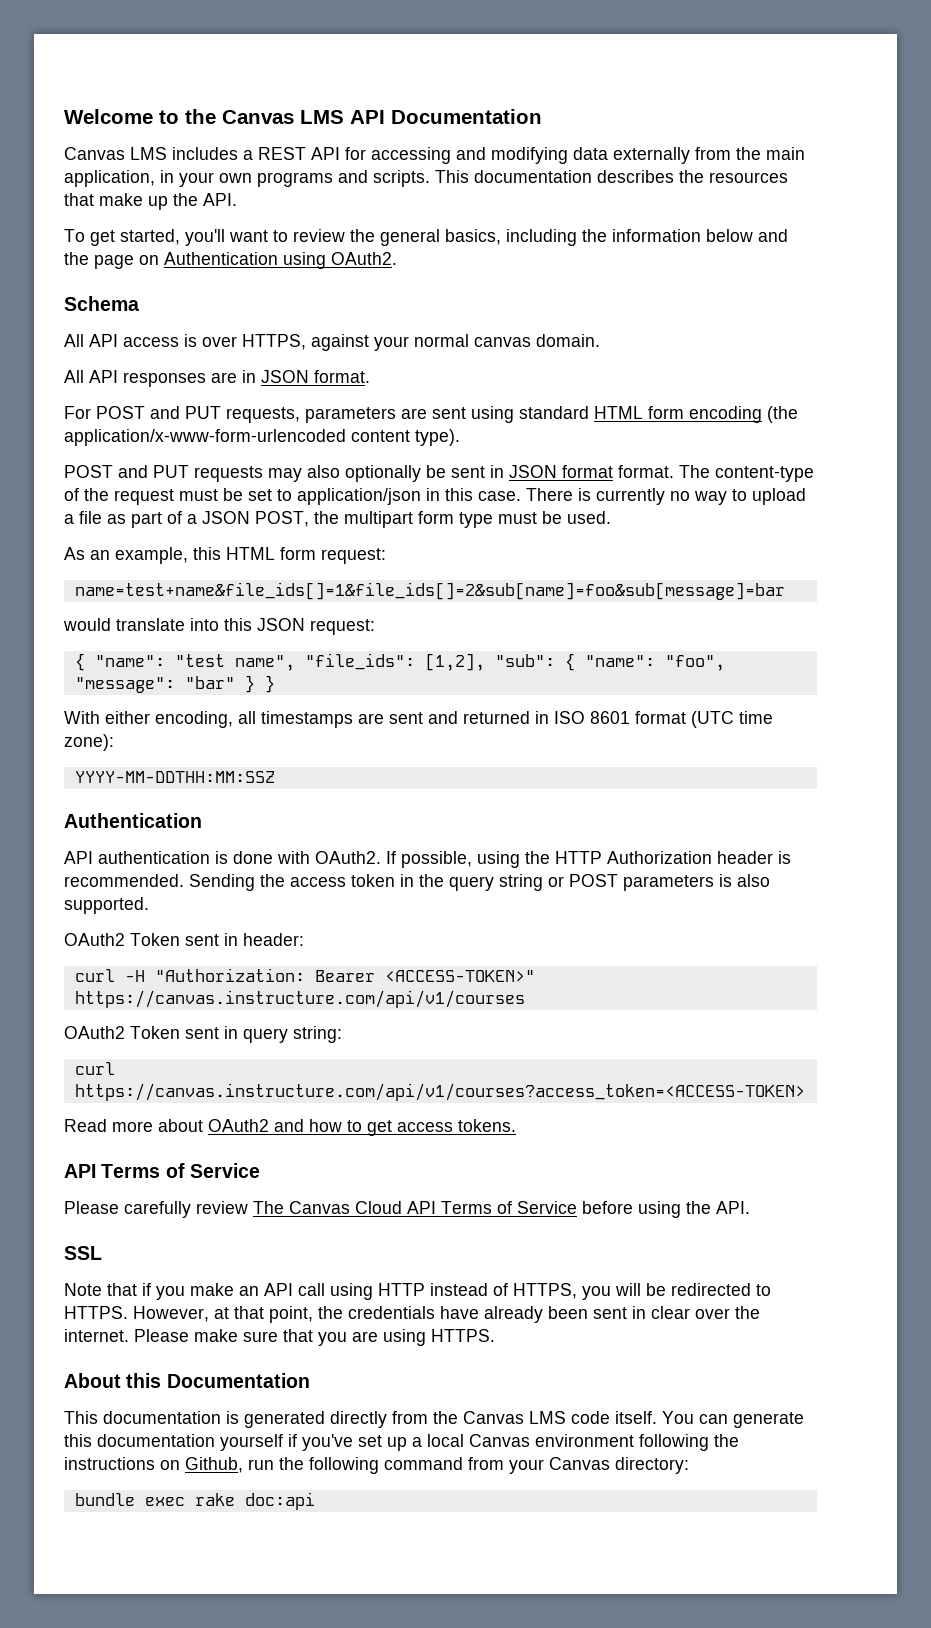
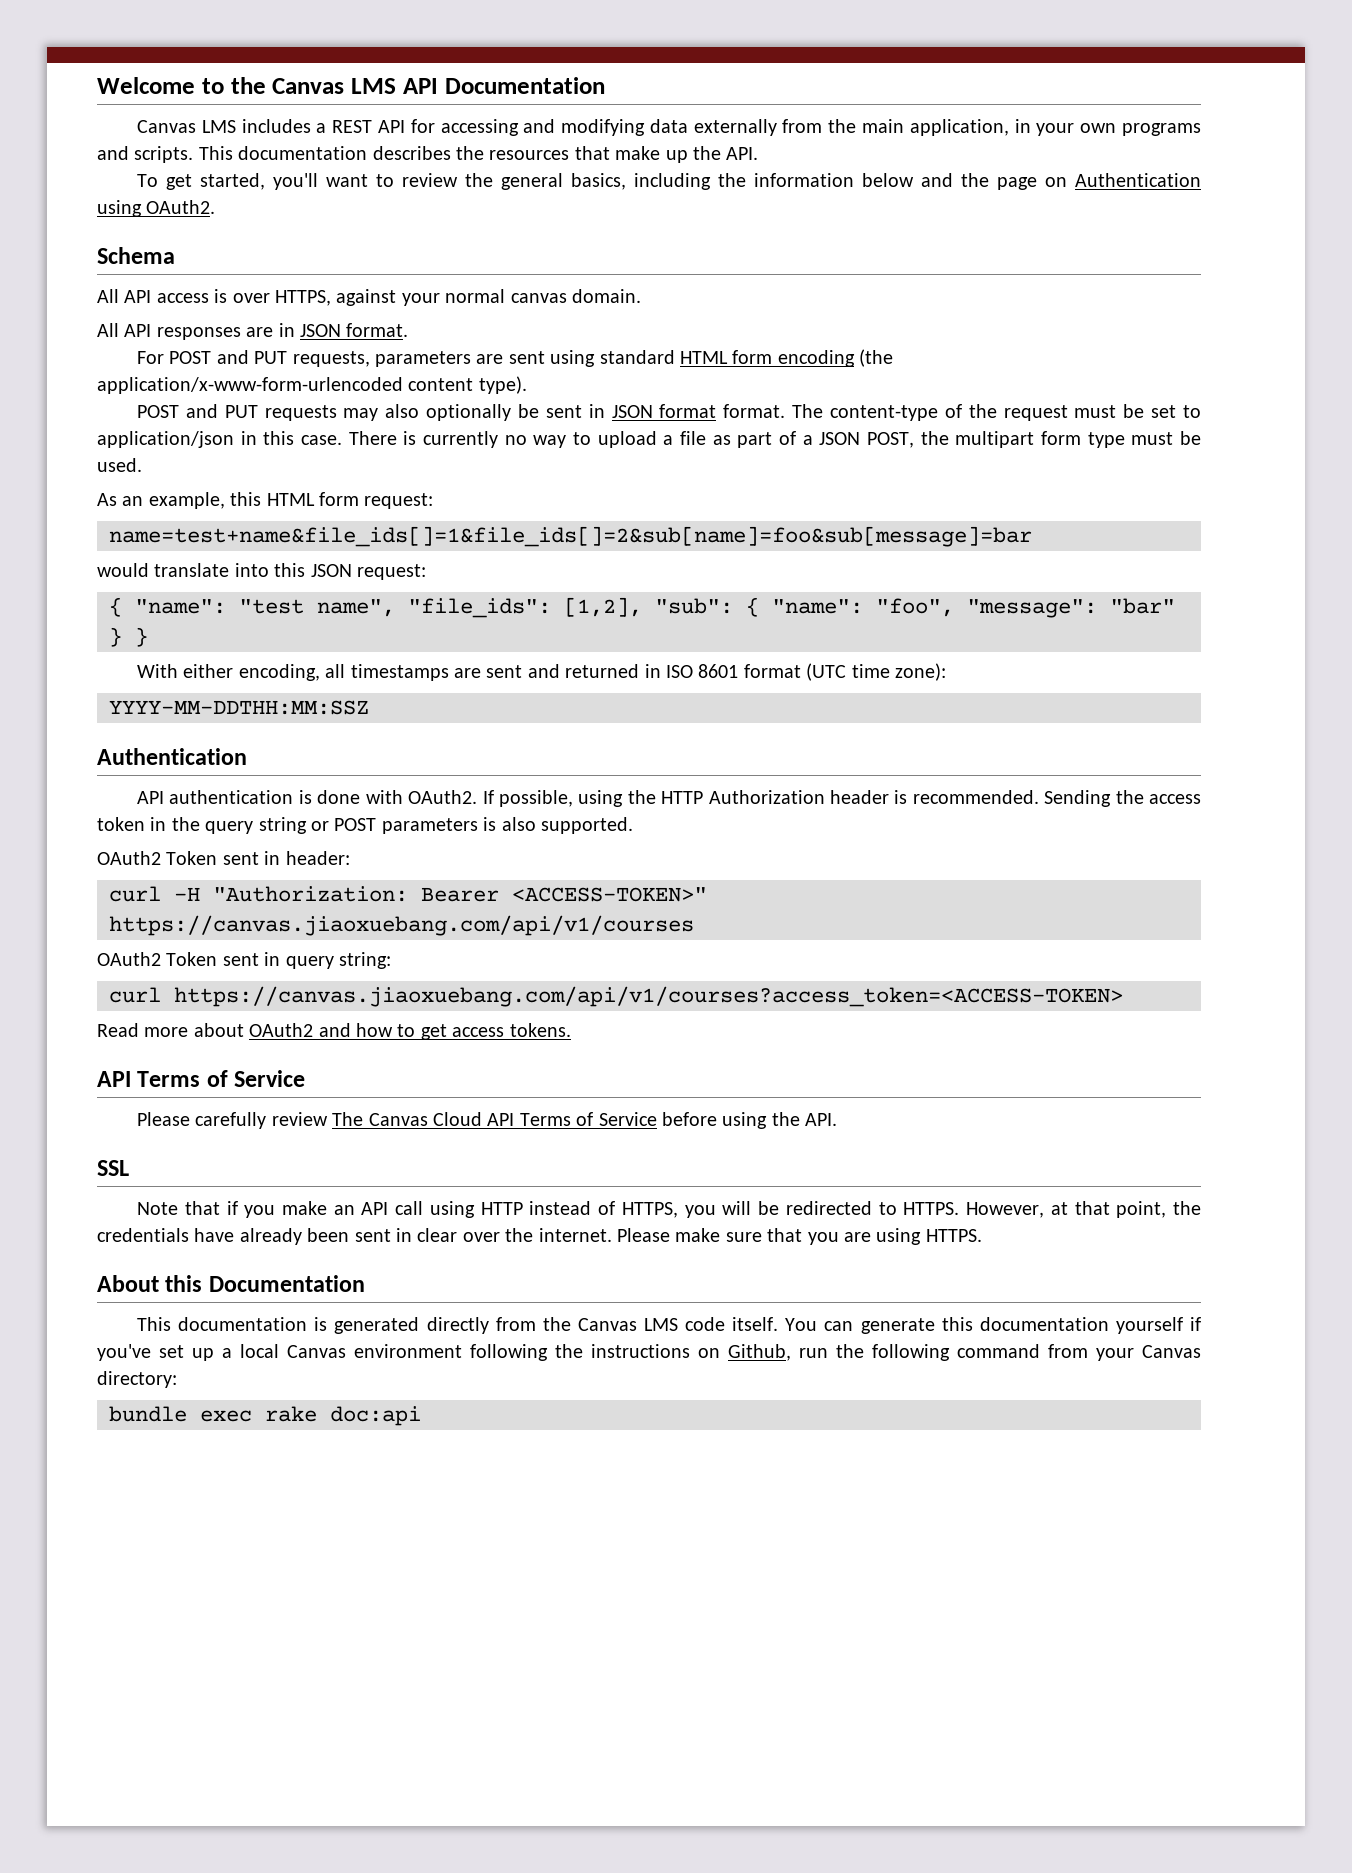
[74,990,525,1008] https://canvas.instructure.com/api/v1/courses -> [109,915,694,936] https://canvas.jiaoxuebang.com/api/v1/courses
[74,1083,805,1101] https://canvas.instructure.com/api/v1/courses?access_token=<ACCESS-TOKEN> -> [174,986,1123,1007] https://canvas.jiaoxuebang.com/api/v1/courses?access_token=<ACCESS-TOKEN>

